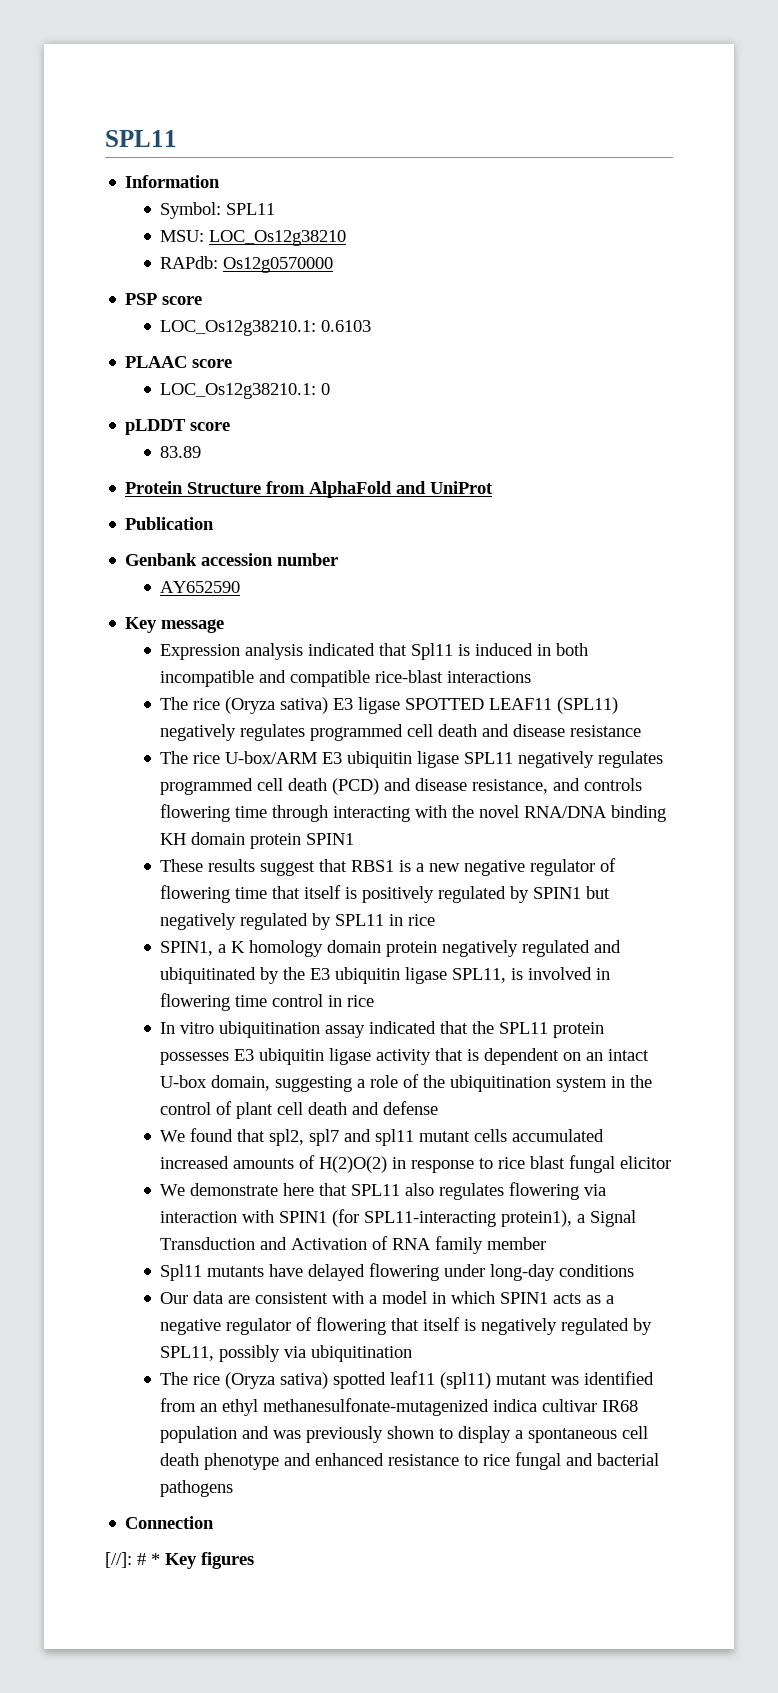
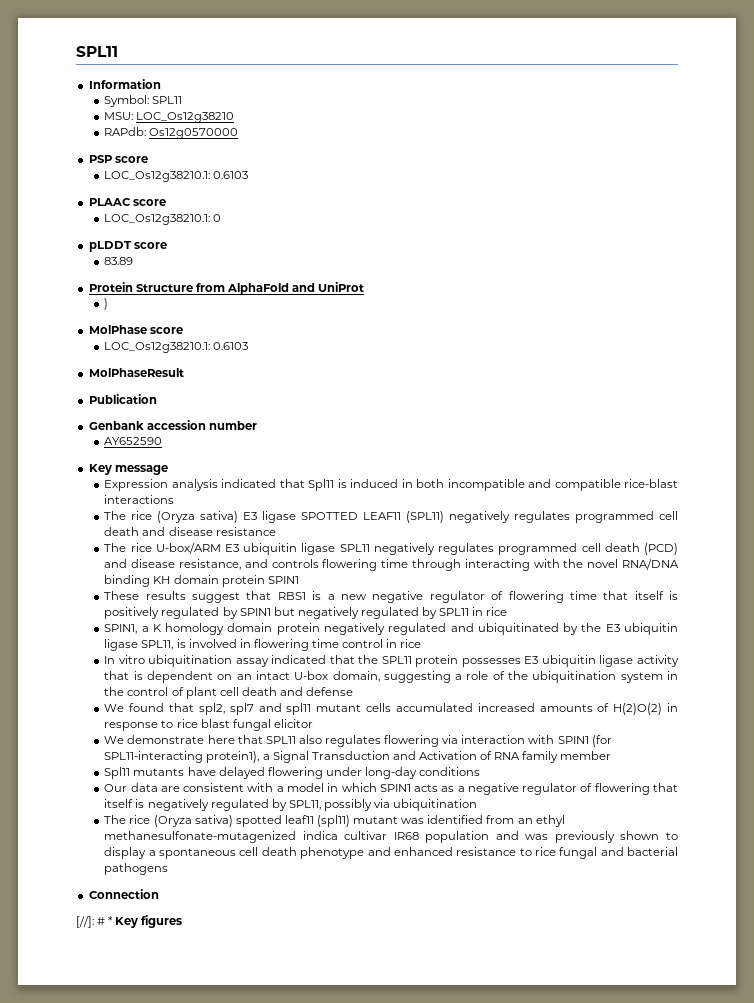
(494, 487) none -> [104,298,109,310] [88,325,183,334] [104,342,249,353] [88,368,184,377] // ) // MolPhase score // LOC_Os12g38210.1: 0.6103 // MolPhaseResult

